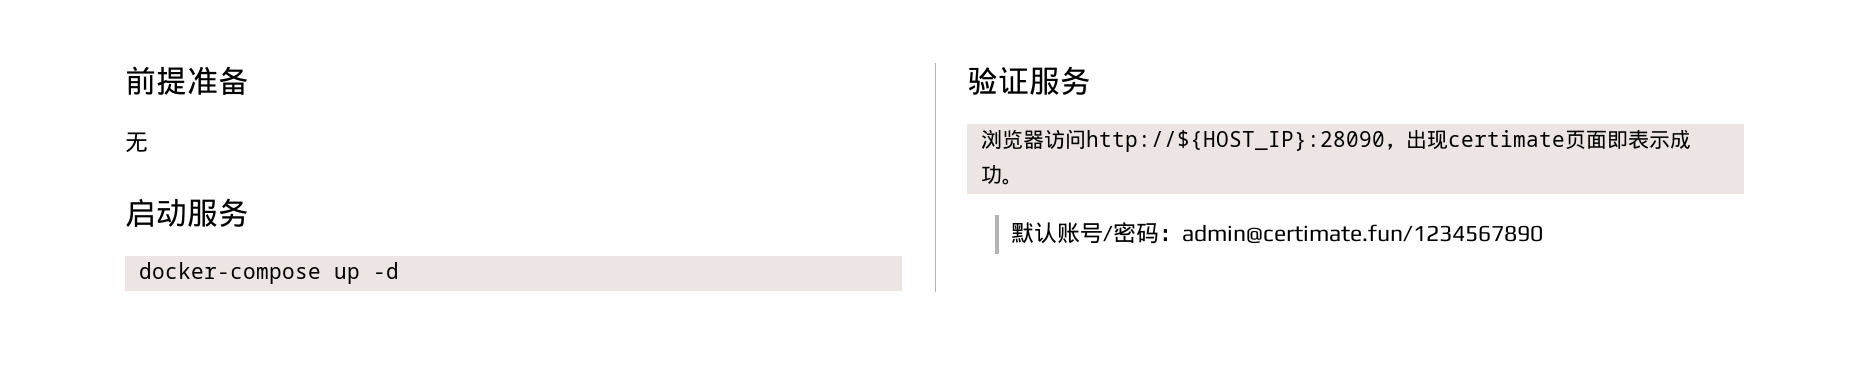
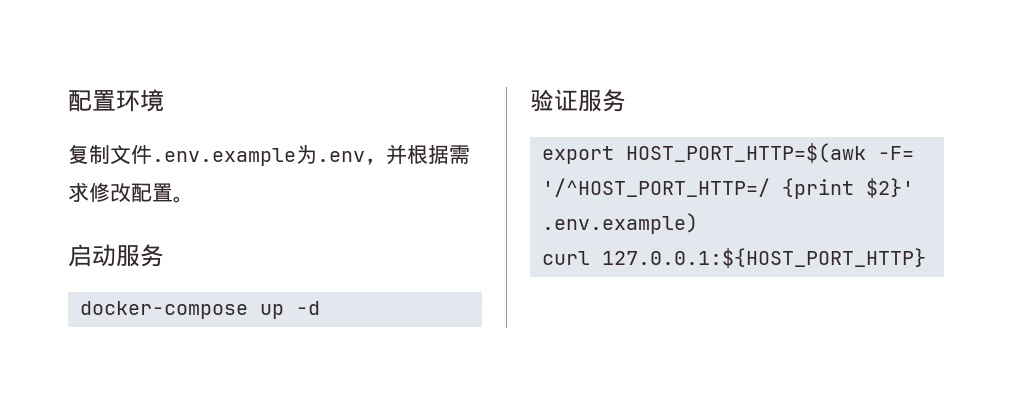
[125,66,249,95] [125,132,148,153] 前提准备 // 无 -> [68,89,164,112] [68,144,470,166] [68,182,194,203] 配置环境 // 复制文件.env.example为.env，并根据需求修改配置。
[980,129,1691,152] [980,165,1023,185] [1011,222,1544,244] 浏览器访问http://${HOST_IP}:28090，出现certimate页面即表示成功。 // 默认账号/密码：admin@certimate.fun/1234567890 -> [542,143,915,164] [542,178,915,199] [542,213,699,234] [542,248,927,268] export HOST_PORT_HTTP=$(awk -F= '/^HOST_PORT_HTTP=/ {print $2}' .env.example) // curl 127.0.0.1:${HOST_PORT_HTTP}

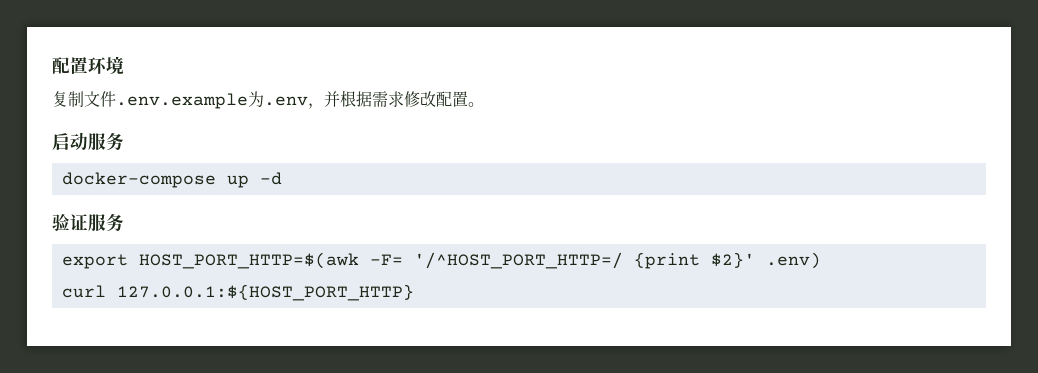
[542,213,699,234] .env.example) -> [765,252,821,269] .env)

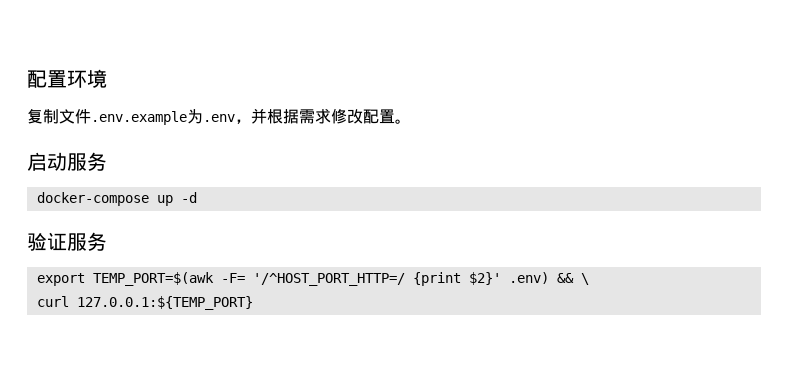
[138,252,359,269] HOST_PORT_HTTP=$(awk -> [92,272,214,286] TEMP_PORT=$(awk
(821, 260) none -> [556,273,589,285] && \
[116,284,414,301] 127.0.0.1:${HOST_PORT_HTTP} -> [76,296,253,310] 127.0.0.1:${TEMP_PORT}

